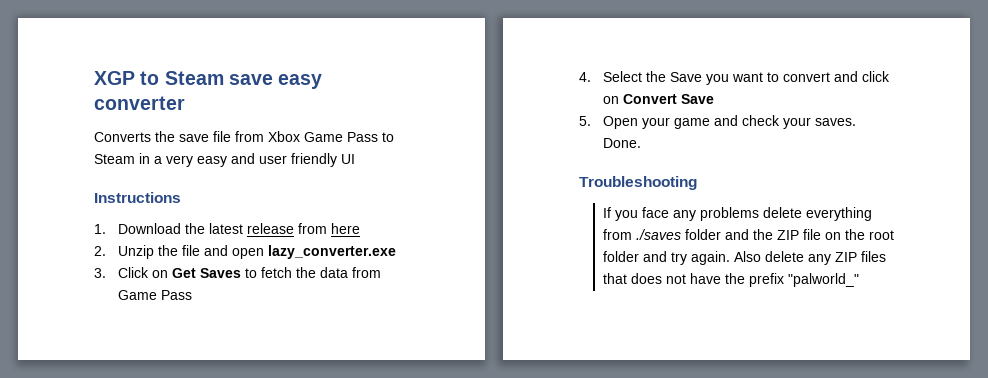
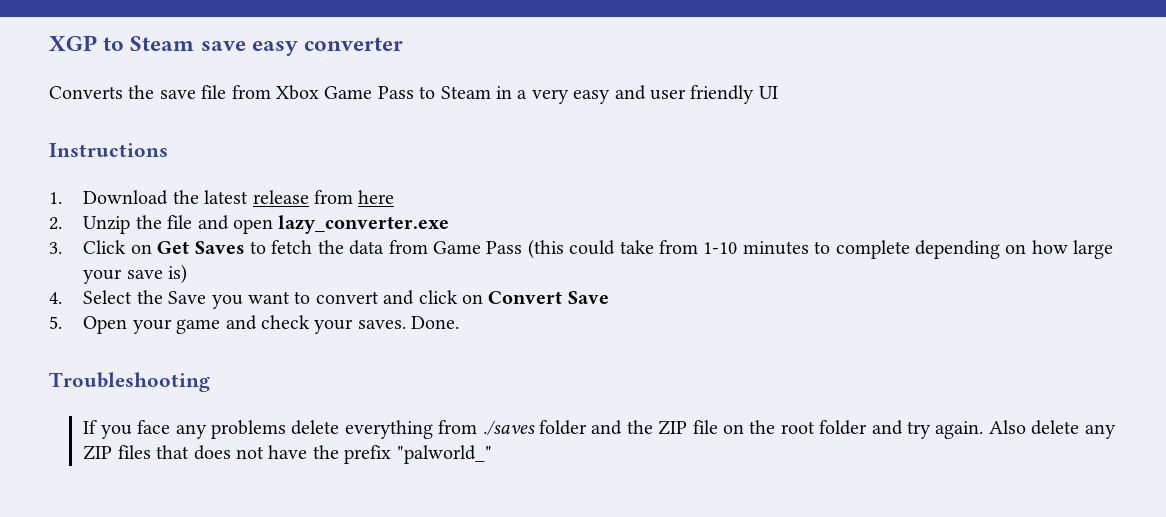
(192, 295) none -> [527,239,1114,259] [83,264,188,284] (this could take from 1-10 minutes to complete depending on how large your save is)

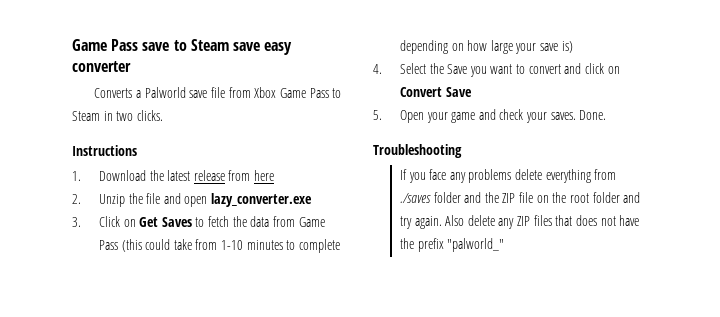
[49,35,97,51] XGP -> [72,39,170,51] Game Pass save
[128,85,155,99] the -> [136,87,186,98] a Palworld
[517,85,778,104] a very easy and user friendly UI -> [116,110,163,121] two clicks.

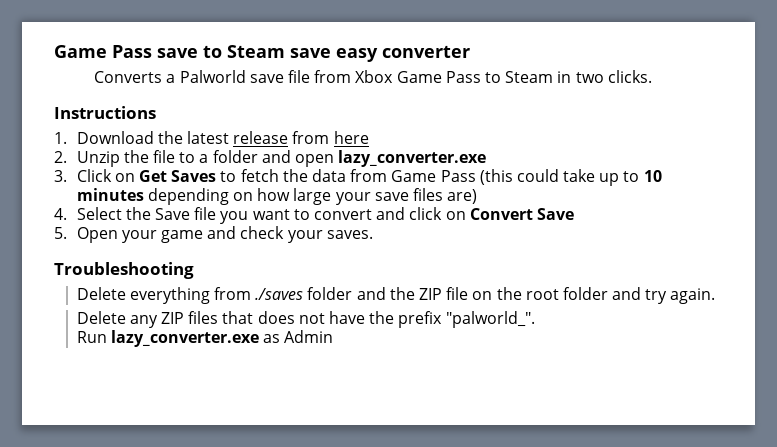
(161, 198) none -> [179,150,258,163] to a folder
[195,239,341,253] from 1-10 minutes to complete -> [599,170,662,186] [76,188,144,201] up to 10 minutes
[561,41,573,53] is) -> [412,188,478,204] files are)
(468, 69) none -> [194,207,217,220] file
[579,110,607,120] Done. -> (373, 234) none
[399,169,543,183] If you face any problems delete -> [76,287,126,300] Delete
[445,215,495,226] Also delete -> [76,311,126,324] // Delete
[447,238,505,252] "palworld_" -> [445,311,535,328] [76,330,334,347] "palworld_". // Run lazy_converter.exe as Admin

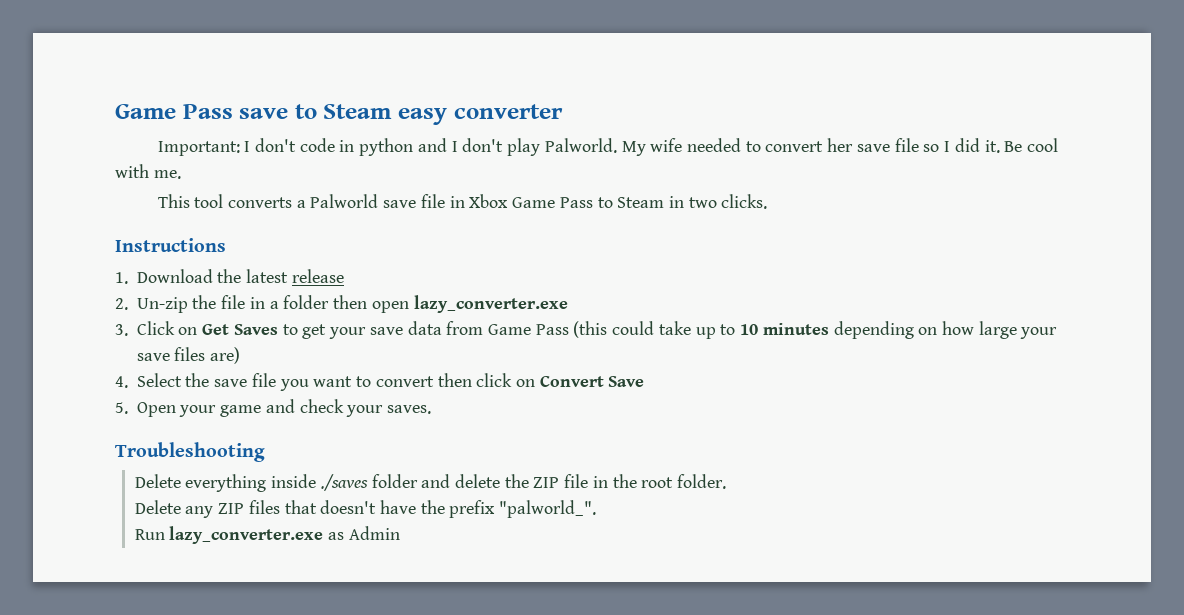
[290,48,331,58] save -> (393, 111) none
[94,71,163,83] Converts -> [157,138,1058,156] [115,164,181,179] [157,194,293,208] Important: I don't code in python and I don't play Palworld. My wife needed to convert her save file so I did it. Be cool with me. // This tool converts
[314,70,352,83] from -> [449,196,465,208] in
[292,131,369,144] from here -> (344, 276) none
[76,151,120,167] Unzip -> [136,297,188,313] Un-zip
[179,152,196,163] to -> [249,297,265,309] in
[261,150,291,163] and -> [333,295,368,309] then
[240,169,308,182] fetch the -> [302,324,403,339] get your save
[155,208,191,220] Save -> [214,379,248,387] save
[376,207,406,220] and -> [437,373,472,387] then
[214,287,252,300] from -> [271,474,317,488] inside
(386, 293) none -> [455,474,501,488] delete
[472,291,493,300] on -> [592,476,608,488] in
[562,287,716,304] folder and try again. -> [677,474,727,489] folder.
[257,311,325,324] does not -> [320,500,377,514] doesn't

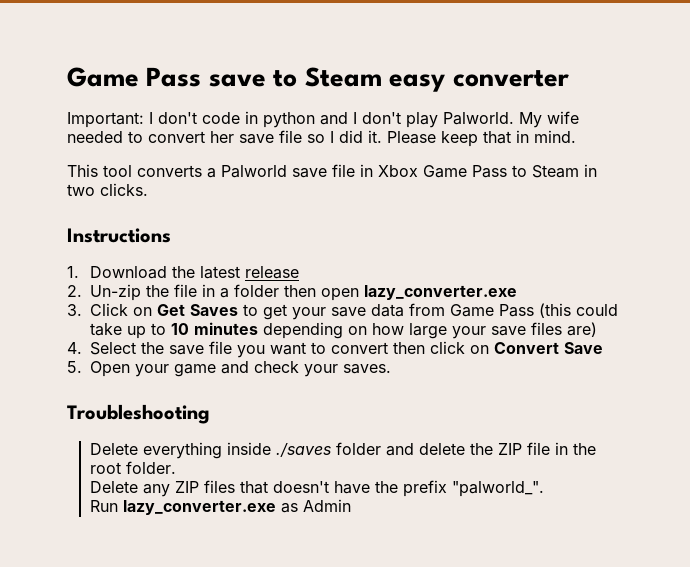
[1004,138,1058,152] [115,164,181,179] Be cool with me. -> [387,130,576,147] Please keep that in mind.

